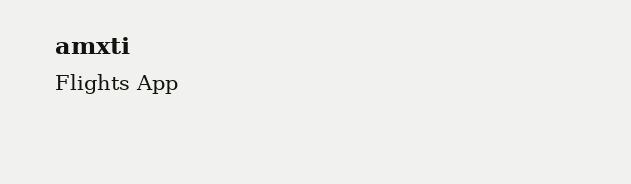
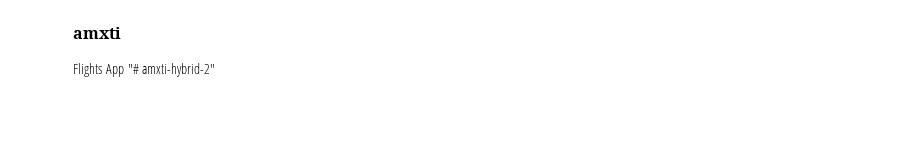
(178, 84) none -> [127,63,216,77] "# amxti-hybrid-2"

